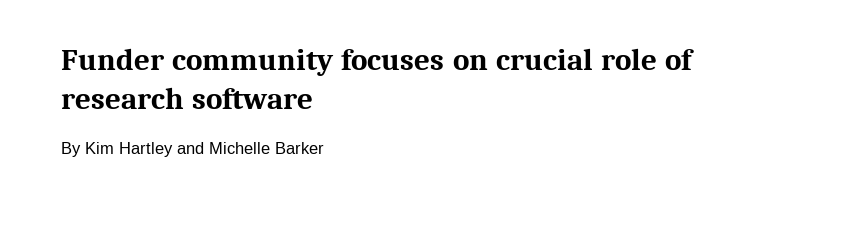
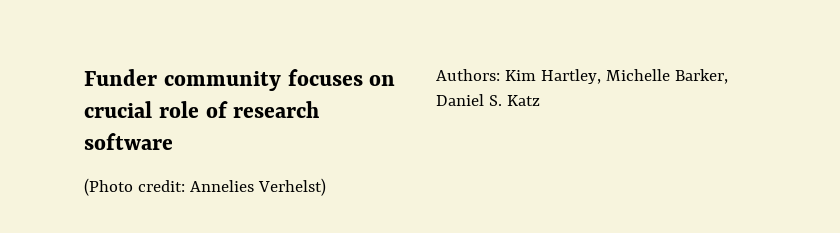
[61,142,324,157] By Kim Hartley and Michelle Barker -> [84,178,326,196] [436,69,728,84] [436,94,540,106] (Photo credit: Annelies Verhelst) // Authors: Kim Hartley, Michelle Barker, Daniel S. Katz

